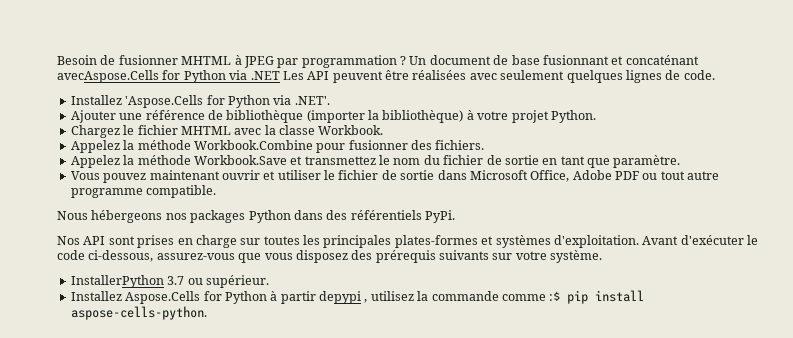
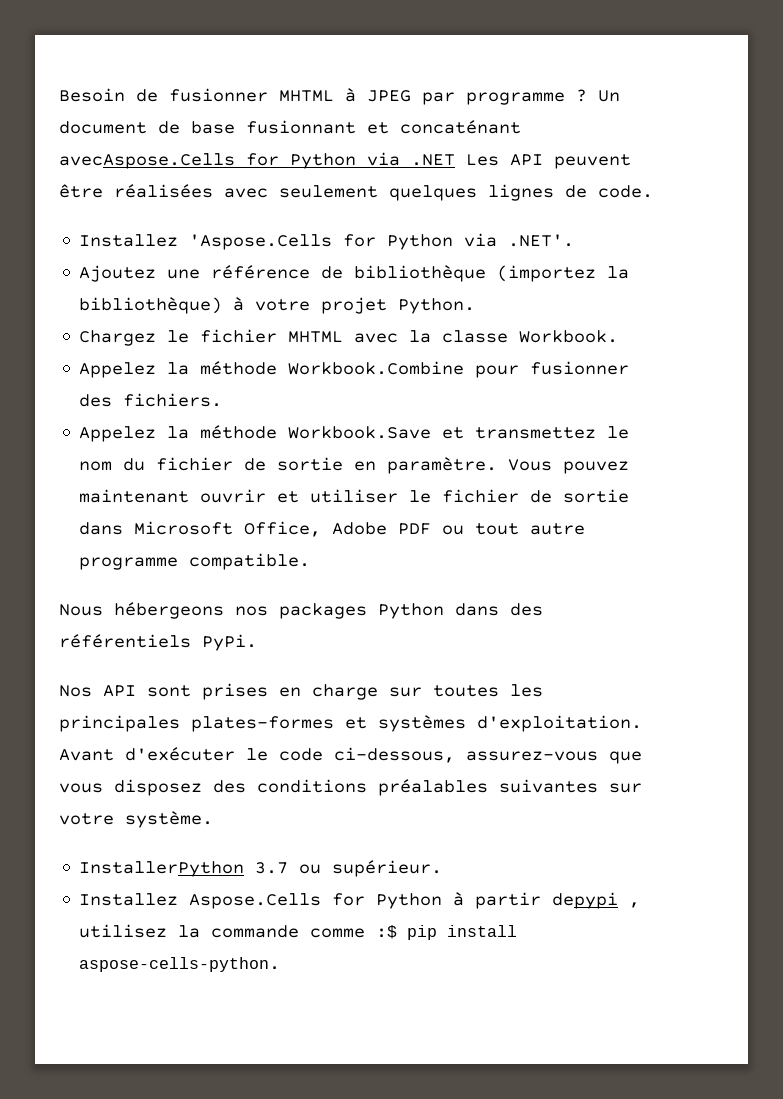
[301,55,397,68] programmation -> [466,92,565,105] programme
[70,110,116,123] Ajouter -> [79,265,157,282] Ajoutez
[306,110,365,123] (importer -> [497,265,597,282] (importez
[560,156,610,168] tant que -> (377, 466) none
(681, 161) // -> (498, 465) none
[375,250,489,263] prérequis suivants -> [257,779,598,796] conditions préalables suivantes

